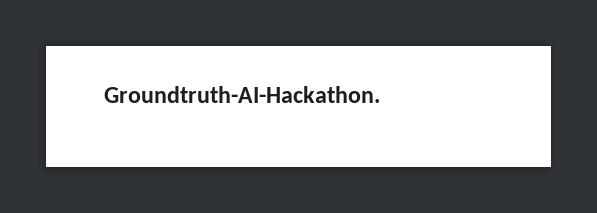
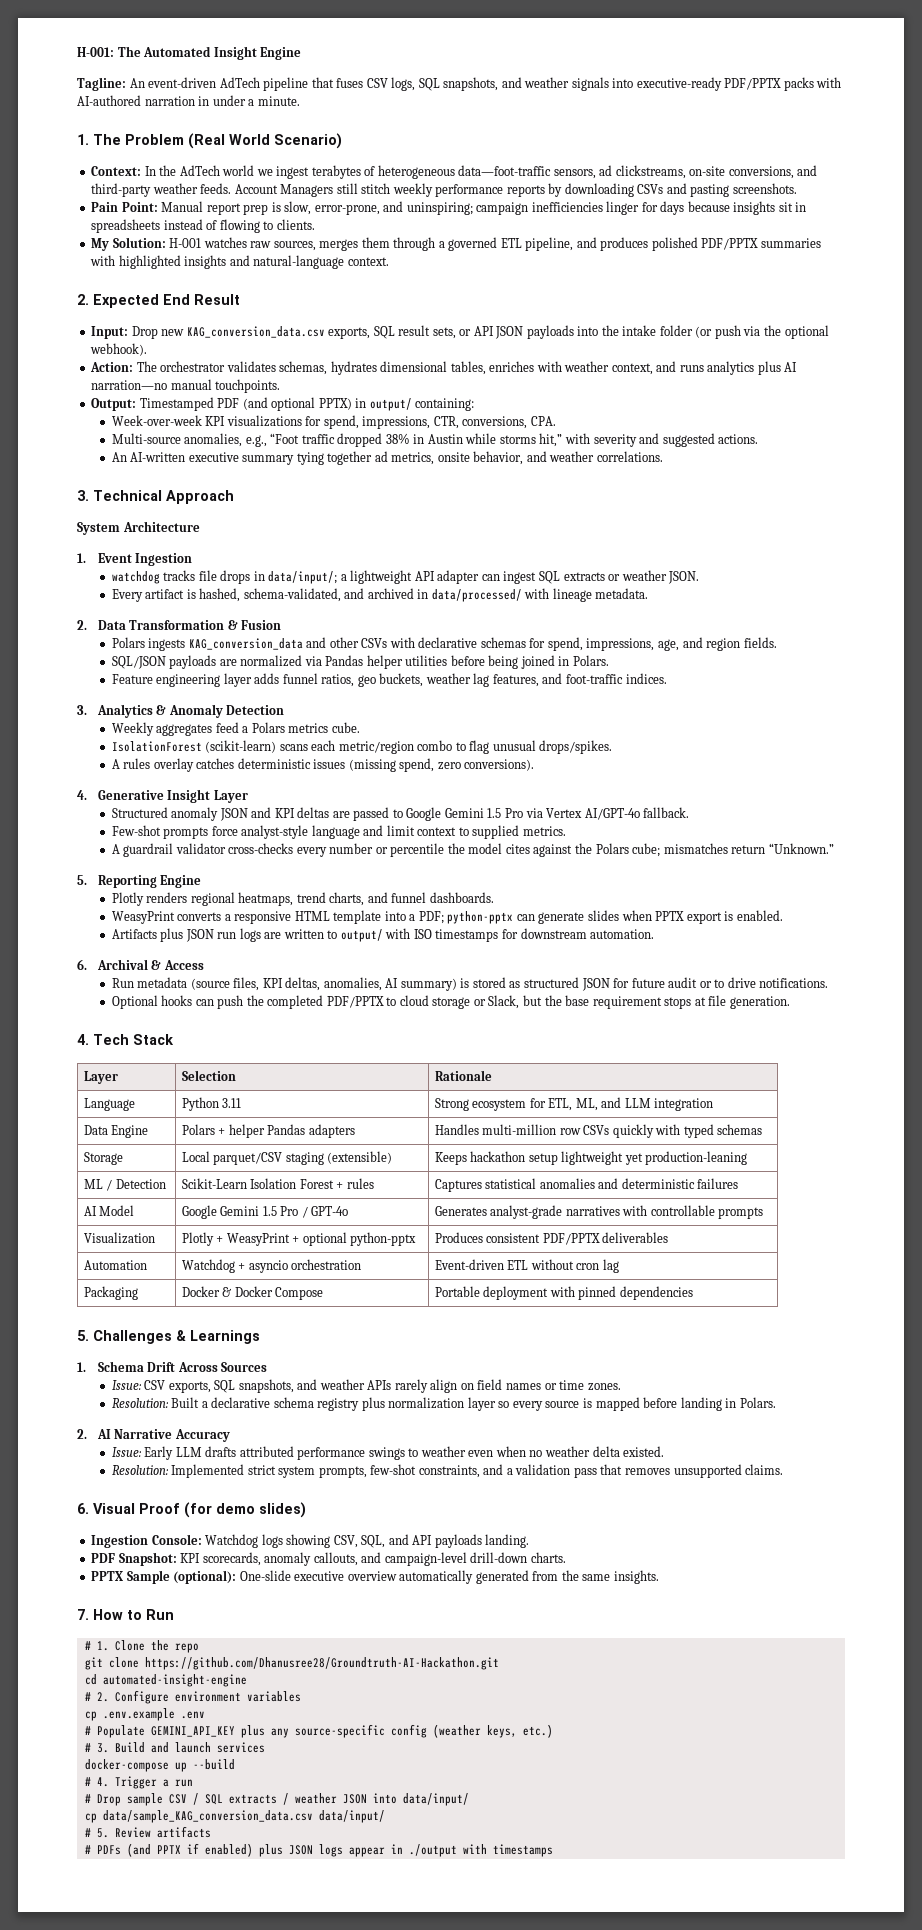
[104,86,380,103] Groundtruth-AI-Hackathon. -> [77,46,302,60] [77,77,842,91] [77,95,300,106] [77,133,342,149] [91,165,818,179] [91,183,797,197] [91,201,807,215] [91,219,315,233] [91,237,821,251] [90,255,389,269] [77,294,240,308] [91,325,829,339] [90,343,148,356] [90,361,798,375] [91,379,281,393] [91,397,475,411] [111,415,556,429] [111,433,759,447] [111,451,663,465] [77,490,234,504] [77,521,200,535] [77,553,193,566] [111,570,700,584] [111,588,649,602] [77,620,282,630] [111,637,777,651] [111,655,609,669] [111,673,667,687] [77,704,285,718] [111,722,360,736] [111,740,613,754] [111,758,535,772] [77,789,248,803] [111,807,690,821] [111,825,566,839] [111,843,834,857] [77,875,202,888] [111,892,494,906] [111,910,783,924] [111,928,655,942] [77,959,204,970] [111,977,829,991] [111,995,790,1009] [77,1034,174,1045] [83,1071,118,1084] [181,1070,236,1081] [434,1070,492,1081] [83,1098,135,1111] [181,1097,242,1111] [434,1097,714,1111] [83,1125,149,1138] [181,1124,355,1138] [434,1124,763,1138] [83,1152,123,1165] [181,1151,393,1165] [434,1151,748,1165] [83,1179,166,1191] [181,1178,374,1189] [434,1178,739,1192] [83,1205,135,1216] [181,1205,349,1219] [434,1205,764,1219] [83,1232,155,1244] [181,1232,417,1246] [434,1232,669,1245] [83,1260,147,1270] [181,1259,362,1273] [434,1259,619,1273] [83,1286,138,1300] [181,1286,324,1300] [434,1286,693,1300] [77,1330,260,1344] [77,1361,268,1372] [111,1379,621,1393] [111,1397,776,1411] [77,1429,230,1442] [111,1446,665,1460] [111,1464,784,1478] [77,1502,306,1518] [91,1534,530,1548] [91,1552,566,1566] [91,1570,659,1584] [77,1609,174,1620] [84,1640,199,1653] [84,1657,499,1670] [84,1674,247,1687] [84,1690,301,1704] [84,1708,205,1721] [84,1724,553,1738] [84,1742,265,1753] [84,1759,235,1772] [84,1776,193,1789] [84,1793,469,1806] [84,1810,385,1823] [84,1826,211,1838] [84,1843,553,1857] H-001: The Automated Insight Engine // Tagline: An event-driven AdTech pipeline that fuses CSV logs, SQL snapshots, and weather signals into executive-ready PDF/PPTX packs with AI-authored narration in under a minute. // 1. The Problem (Real World Scenario) // Context: In the AdTech world we ingest terabytes of heterogeneous data—foot-traffic sensors, ad clickstreams, on-site conversions, and third-party weather feeds. Account Managers still stitch weekly performance reports by downloading CSVs and pasting screenshots. // Pain Point: Manual report prep is slow, error-prone, and uninspiring; campaign inefficiencies linger for days because insights sit in spreadsheets instead of flowing to clients. // My Solution: H-001 watches raw sources, merges them through a governed ETL pipeline, and produces polished PDF/PPTX summaries with highlighted insights and natural-language context. // 2. Expected End Result // Input: Drop new KAG_conversion_data.csv exports, SQL result sets, or API JSON payloads into the intake folder (or push via the optional webhook). // Action: The orchestrator validates schemas, hydrates dimensional tables, enriches with weather context, and runs analytics plus AI narration—no manual touchpoints. // Output: Timestamped PDF (and optional PPTX) in output/ containing: // Week-over-week KPI visualizations for spend, impressions, CTR, conversions, CPA. // Multi-source anomalies, e.g., “Foot traffic dropped 38% in Austin while storms hit,” with severity and suggested actions. // An AI-written executive summary tying together ad metrics, onsite behavior, and weather correlations. // 3. Technical Approach // System Architecture // 1. Event Ingestion // watchdog tracks file drops in data/input/; a lightweight API adapter can ingest SQL extracts or weather JSON. // Every artifact is hashed, schema-validated, and archived in data/processed/ with lineage metadata. // 2. Data Transformation & Fusion // Polars ingests KAG_conversion_data and other CSVs with declarative schemas for spend, impressions, age, and region fields. // SQL/JSON payloads are normalized via Pandas helper utilities before being joined in Polars. // Feature engineering layer adds funnel ratios, geo buckets, weather lag features, and foot-traffic indices. // 3. Analytics & Anomaly Detection // Weekly aggregates feed a Polars metrics cube. // IsolationForest (scikit-learn) scans each metric/region combo to flag unusual drops/spikes. // A rules overlay catches deterministic issues (missing spend, zero conversions). // 4. Generative Insight Layer // Structured anomaly JSON and KPI deltas are passed to Google Gemini 1.5 Pro via Vertex AI/GPT-4o fallback. // Few-shot prompts force analyst-style language and limit context to supplied metrics. // A guardrail validator cross-checks every number or percentile the model cites against the Polars cube; mismatches return “Unknown.” // 5. Reporting Engine // Plotly renders regional heatmaps, trend charts, and funnel dashboards. // WeasyPrint converts a responsive HTML template into a PDF; python-pptx can generate slides when PPTX export is enabled. // Artifacts plus JSON run logs are written to output/ with ISO timestamps for downstream automation. // 6. Archival & Access // Run metadata (source files, KPI deltas, anomalies, AI summary) is stored as structured JSON for future audit or to drive notifications. // Optional hooks can push the completed PDF/PPTX to cloud storage or Slack, but the base requirement stops at file generation. // 4. Tech Stack // Layer | Selection | Rationale // Language | Python 3.11 | Strong ecosystem for ETL, ML, and LLM integration // Data Engine | Polars + helper Pandas adapters | Handles multi-million row CSVs quickly with typed schemas // Storage | Local parquet/CSV staging (extensible) | Keeps hackathon setup lightweight yet production-leaning // ML / Detection | Scikit-Learn Isolation Forest + rules | Captures statistical anomalies and deterministic failures // AI Model | Google Gemini 1.5 Pro / GPT-4o | Generates analyst-grade narratives with controllable prompts // Visualization | Plotly + WeasyPrint + optional python-pptx | Produces consistent PDF/PPTX deliverables // Automation | Watchdog + asyncio orchestration | Event-driven ETL without cron lag // Packaging | Docker & Docker Compose | Portable deployment with pinned dependencies // 5. Challenges & Learnings // 1. Schema Drift Across Sources // Issue: CSV exports, SQL snapshots, and weather APIs rarely align on field names or time zones. // Resolution: Built a declarative schema registry plus normalization layer so every source is mapped before landing in Polars. // 2. AI Narrative Accuracy // Issue: Early LLM drafts attributed performance swings to weather even when no weather delta existed. // Resolution: Implemented strict system prompts, few-shot constraints, and a validation pass that removes unsupported claims. // 6. Visual Proof (for demo slides) // Ingestion Console: Watchdog logs showing CSV, SQL, and API payloads landing. // PDF Snapshot: KPI scorecards, anomaly callouts, and campaign-level drill-down charts. // PPTX Sample (optional): One-slide executive overview automatically generated from the same insights. // 7. How to Run // # 1. Clone the repo // git clone https://github.com/Dhanusree28/Groundtruth-AI-Hackathon.git // cd automated-insight-engine // # 2. Configure environment variables // cp .env.example .env // # Populate GEMINI_API_KEY plus any source-specific config (weather keys, etc.) // # 3. Build and launch services // docker-compose up --build // # 4. Trigger a run // # Drop sample CSV / SQL extracts / weather JSON into data/input/ // cp data/sample_KAG_conversion_data.csv data/input/ // # 5. Review artifacts // # PDFs (and PPTX if enabled) plus JSON logs appear in ./output with timestamps

